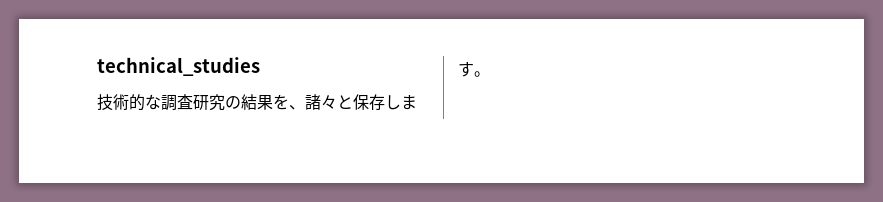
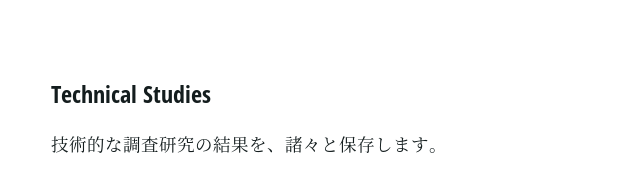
[97,57,260,76] technical_studies -> [51,85,212,103] Technical Studies

